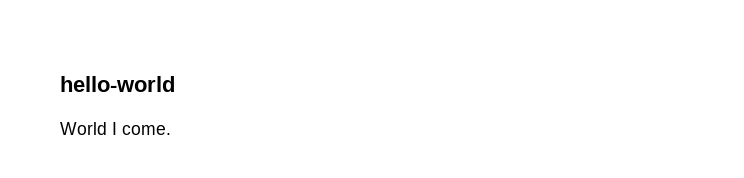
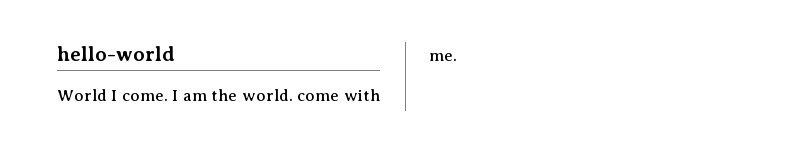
(171, 130) none -> [172,89,380,101] [429,53,457,61] I am the world. come with me.

